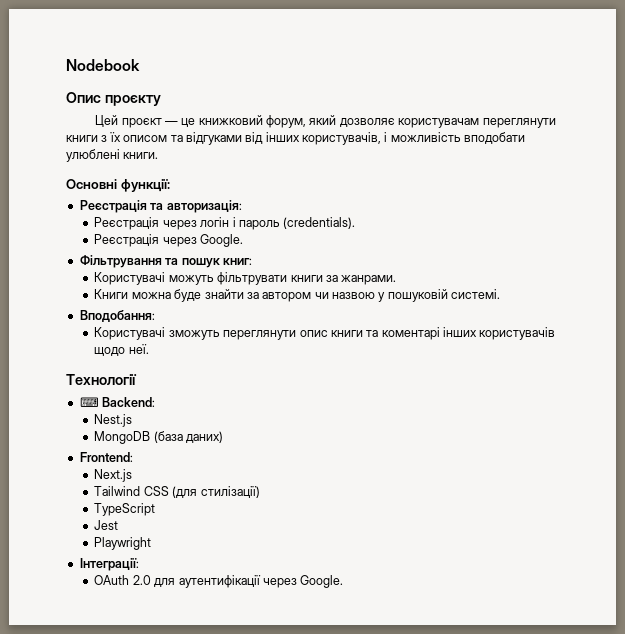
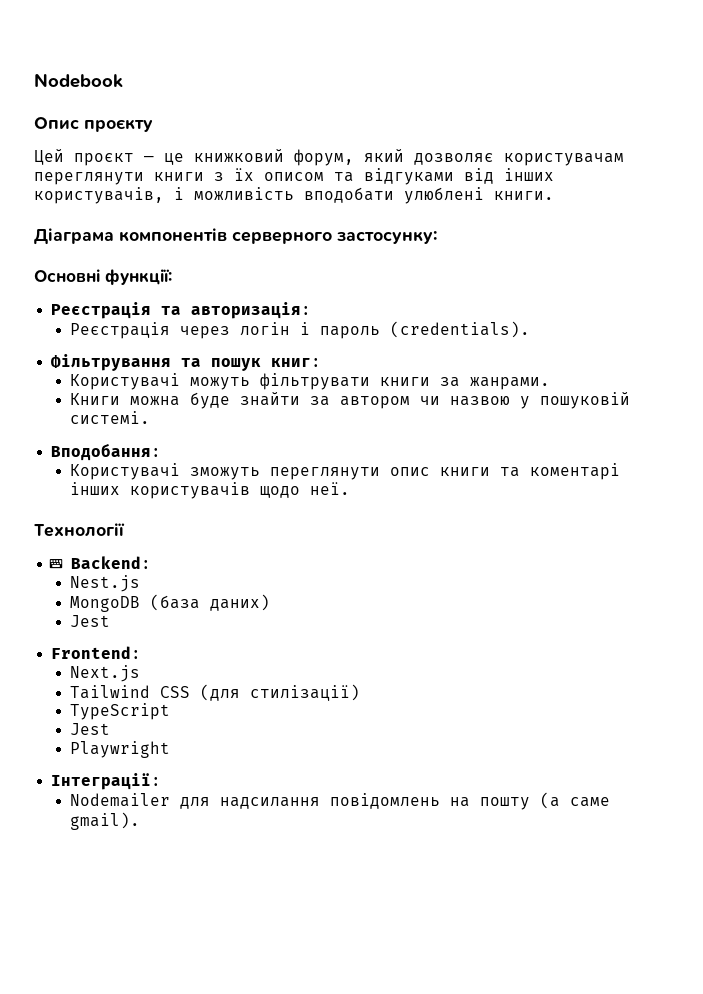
(159, 155) none -> [34,228,437,245] // Діаграма компонентів серверного застосунку:
[94,234,244,247] // Реєстрація через Google. -> (531, 329) none
(224, 437) none -> [70,615,111,627] // Jest
[94,575,344,588] OAuth 2.0 для аутентифікації через Google. -> [70,792,611,810] [70,812,141,830] Nodemailer для надсилання повідомлень на пошту (а саме gmail).

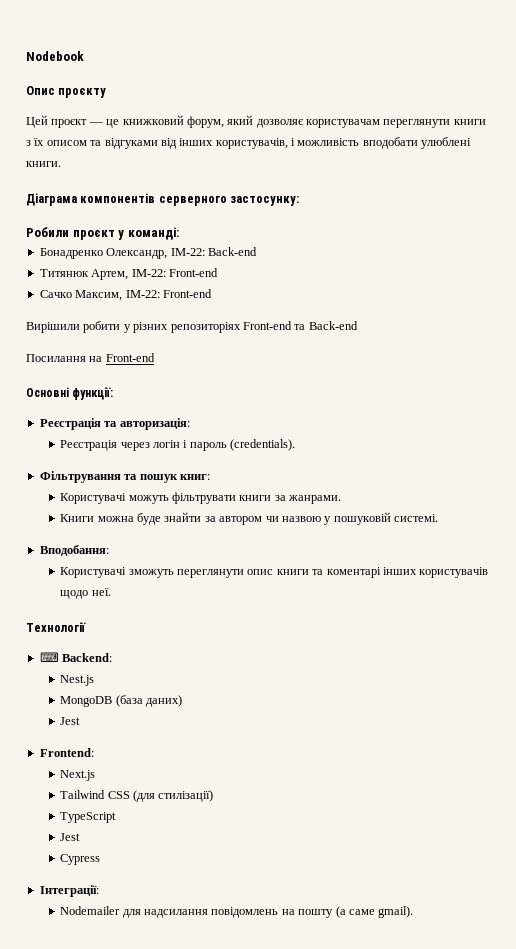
(437, 237) none -> [26,227,179,240] [39,247,257,259] [39,268,218,280] [39,289,212,301] [26,321,358,333] [26,353,155,362] // Робили проєкт у команді: // Бонадренко Олександр, ІМ-22: Back-end // Титянюк Артем, ІМ-22: Front-end // Сачко Максим, ІМ-22: Front-end // Вирішили робити у різних репозиторіях Front-end та Back-end // Посилання на Front-end
[70,741,171,758] Playwright -> [60,854,101,865] Cypress

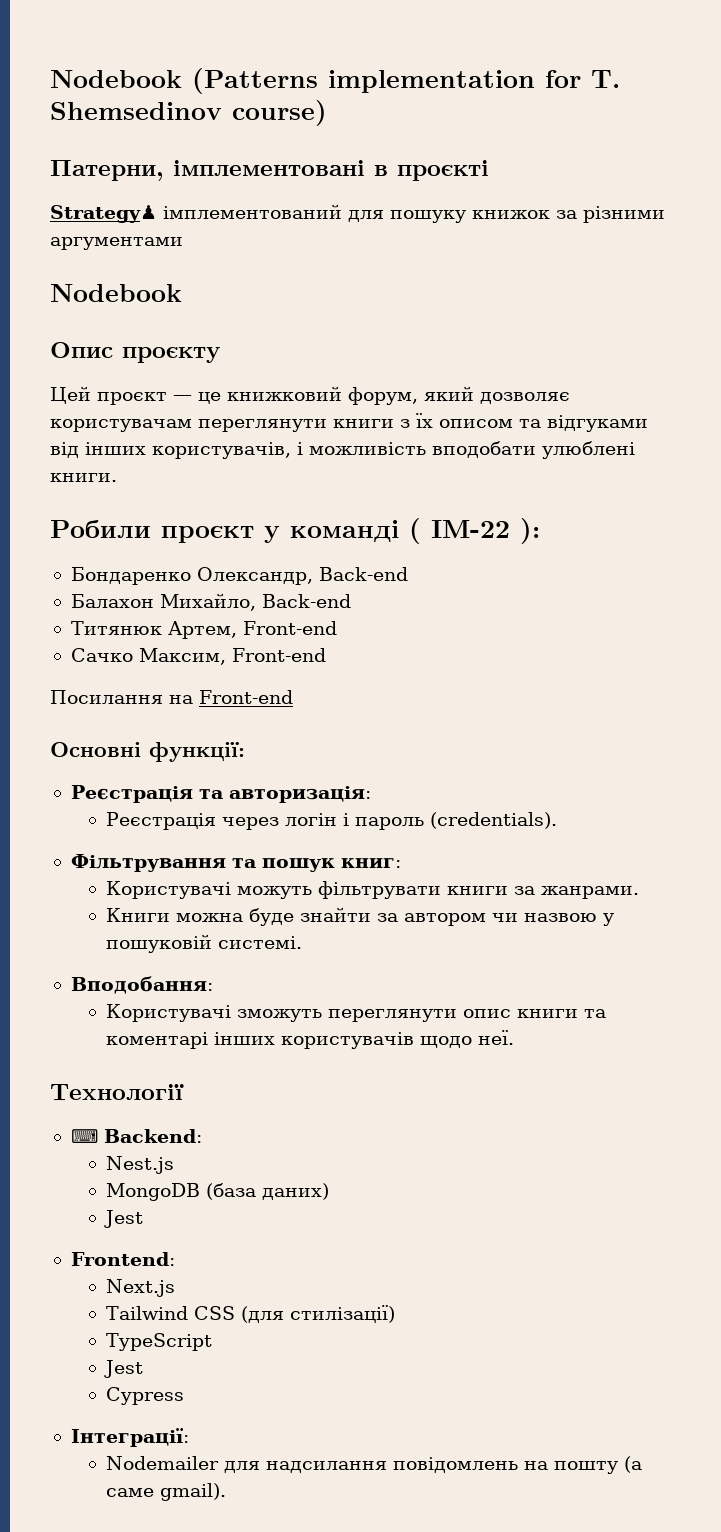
[26,51,84,61] Nodebook -> [50,68,620,94] [50,100,327,126] [50,160,489,181] [50,204,665,223] [50,237,183,250] [50,284,182,302] Nodebook (Patterns implementation for T. Shemsedinov course) // Патерни, імплементовані в проєкті // Strategy♟ імплементований для пошуку книжок за різними аргументами // Nodebook
[26,193,300,206] // Діаграма компонентів серверного застосунку: -> (117, 477) none
[127,227,179,240] [39,248,205,259] команді: // Бонадренко Олександр, ІМ-22: -> [290,518,540,544] [70,567,408,585] [70,593,256,611] команді ( ІМ-22 ): // Бондаренко Олександр, Back-end // Балахон Михайло,
[131,269,166,277] ІМ-22: -> (237, 630) none
[125,289,212,298] [26,321,358,333] ІМ-22: Front-end // Вирішили робити у різних репозиторіях Front-end та Back-end -> [231,648,326,662] Front-end

